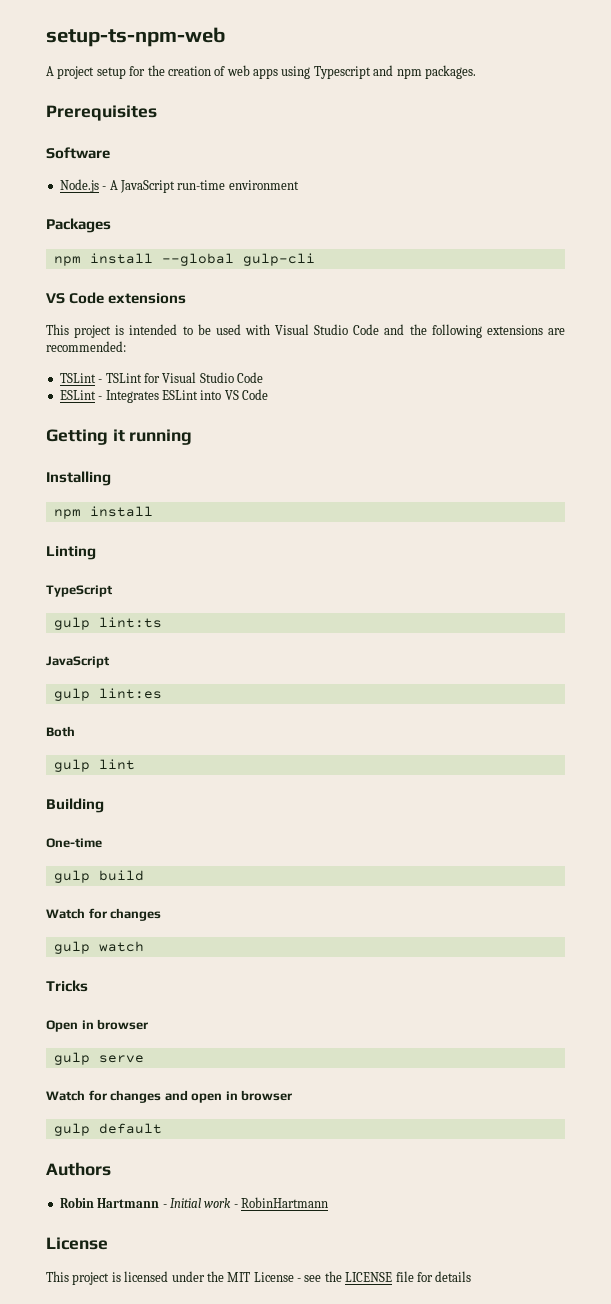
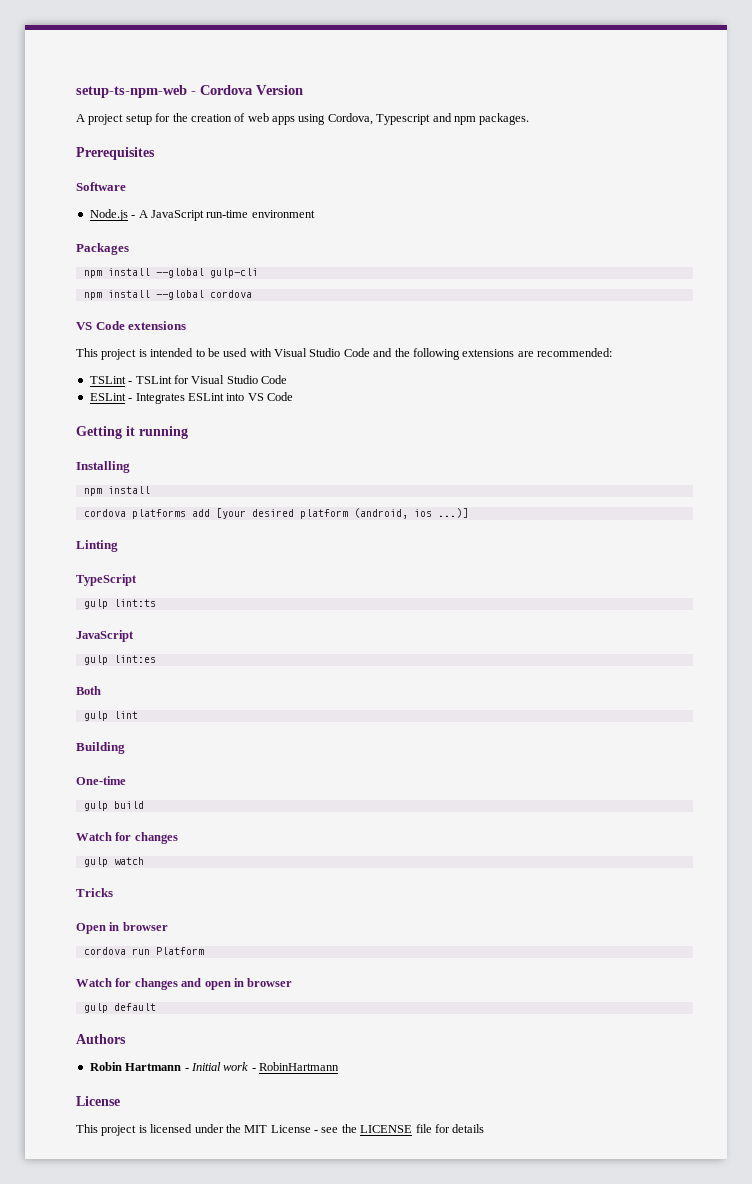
(226, 37) none -> [191,85,303,95] - Cordova Version
(311, 72) none -> [327,113,373,125] Cordova,
(315, 259) none -> [83,290,252,300] // npm install --global cordova
(153, 511) none -> [83,508,468,519] // cordova platforms add [your desired platform (android, ios ...)]
[53,1052,144,1065] gulp serve -> [83,947,204,955] cordova run Platform

